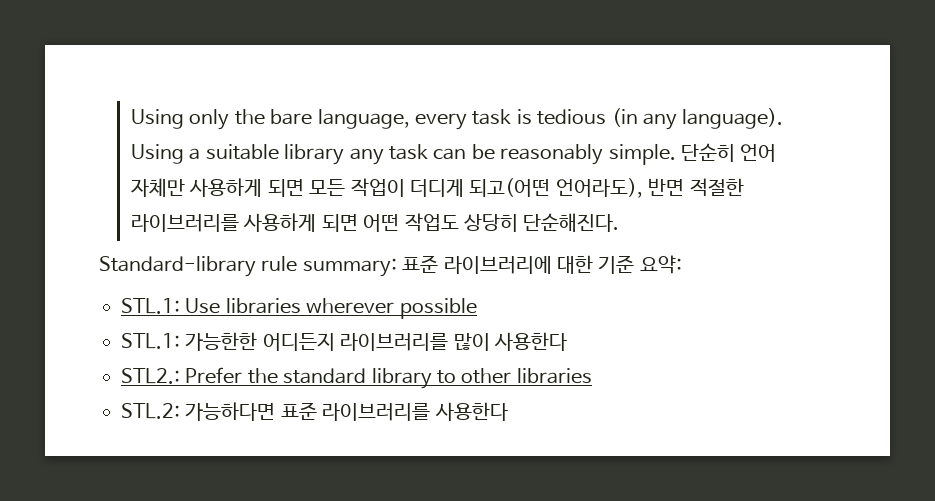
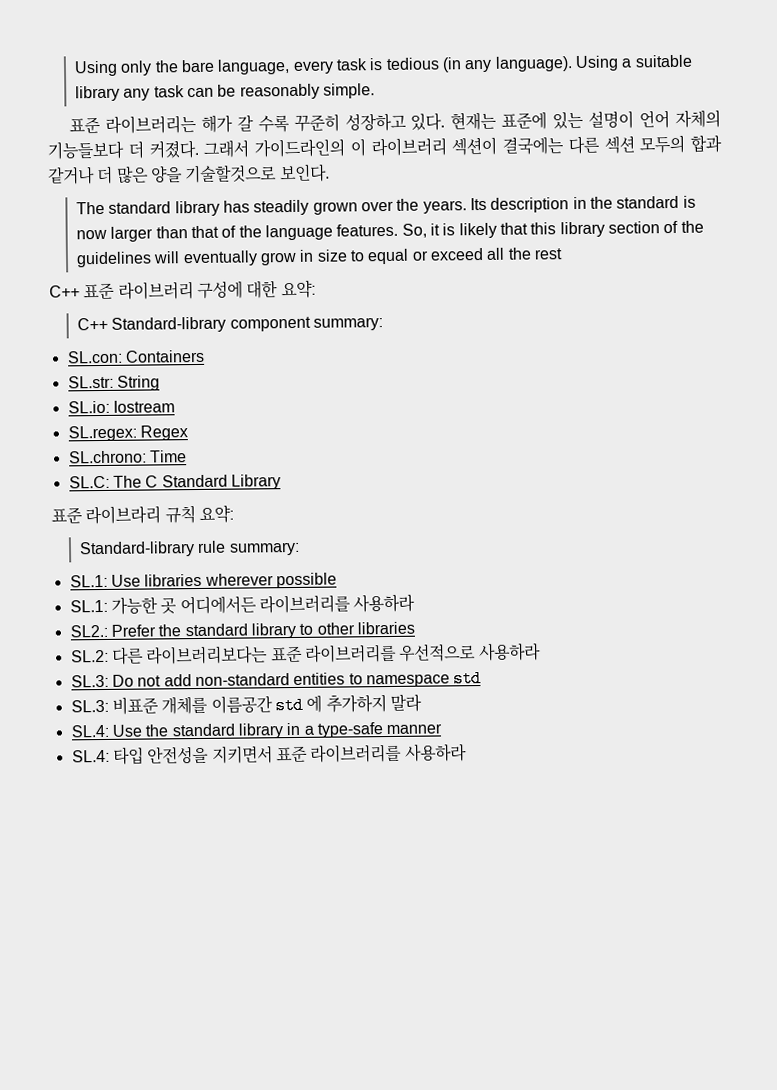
[681,143,777,162] [131,178,744,198] [131,213,620,232] [99,255,682,277] [121,298,477,319] [121,332,567,351] [121,368,180,384] 단순히 언어 자체만 사용하게 되면 모든 작업이 더디게 되고(어떤 언어라도), 반면 적절한 라이브러리를 사용하게 되면 어떤 작업도 상당히 단순해진다. // Standard-library rule summary: 표준 라이브러리에 대한 기준 요약: // STL.1: Use libraries wherever possible // STL.1: 가능한한 어디든지 라이브러리를 많이 사용한다 // STL2.: -> [68,109,721,134] [47,134,722,160] [48,163,330,185] [76,195,696,217] [76,220,704,242] [76,247,563,268] [49,279,316,300] [77,316,384,333] [66,349,205,364] [67,375,160,391] [67,400,175,414] [67,425,188,442] [68,450,187,464] [68,474,281,490] [51,504,234,525] [79,540,300,558] [69,572,337,589] [69,593,416,615] [69,624,108,638] // 표준 라이브러리는 해가 갈 수록 꾸준히 성장하고 있다. 현재는 표준에 있는 설명이 언어 자체의 기능들보다 더 커졌다. 그래서 가이드라인의 이 라이브러리 섹션이 결국에는 다른 섹션 모두의 합과 같거나 더 많은 양을 기술할것으로 보인다. // The standard library has steadily grown over the years. Its description in the standard is now larger than that of the language features. So, it is likely that this library section of the guidelines will eventually grow in size to equal or exceed all the rest // C++ 표준 라이브러리 구성에 대한 요약: // C++ Standard-library component summary: // SL.con: Containers // SL.str: String // SL.io: Iostream // SL.regex: Regex // SL.chrono: Time // SL.C: The C Standard Library // 표준 라이브라리 규칙 요약: // Standard-library rule summary: // SL.1: Use libraries wherever possible // SL.1: 가능한 곳 어디에서든 라이브러리를 사용하라 // SL2.:
[121,402,508,421] STL.2: 가능하다면 표준 라이브러리를 사용한다 -> [70,642,541,665] [70,670,483,688] [70,693,422,715] [70,722,443,739] [71,743,467,765] SL.2: 다른 라이브러리보다는 표준 라이브러리를 우선적으로 사용하라 // SL.3: Do not add non-standard entities to namespace std // SL.3: 비표준 개체를 이름공간 std 에 추가하지 말라 // SL.4: Use the standard library in a type-safe manner // SL.4: 타입 안전성을 지키면서 표준 라이브러리를 사용하라

